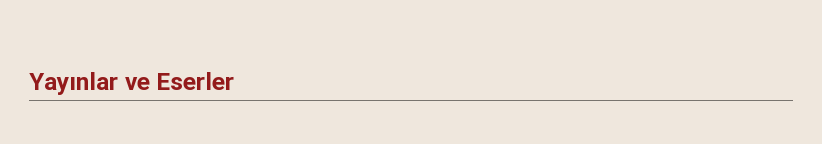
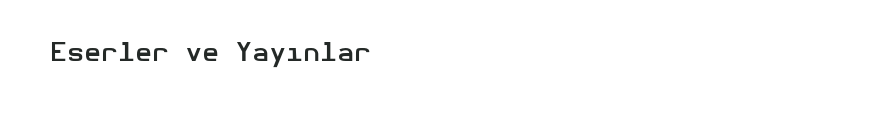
[29,72,235,95] Yayınlar ve Eserler -> [50,42,371,68] Eserler ve Yayınlar

